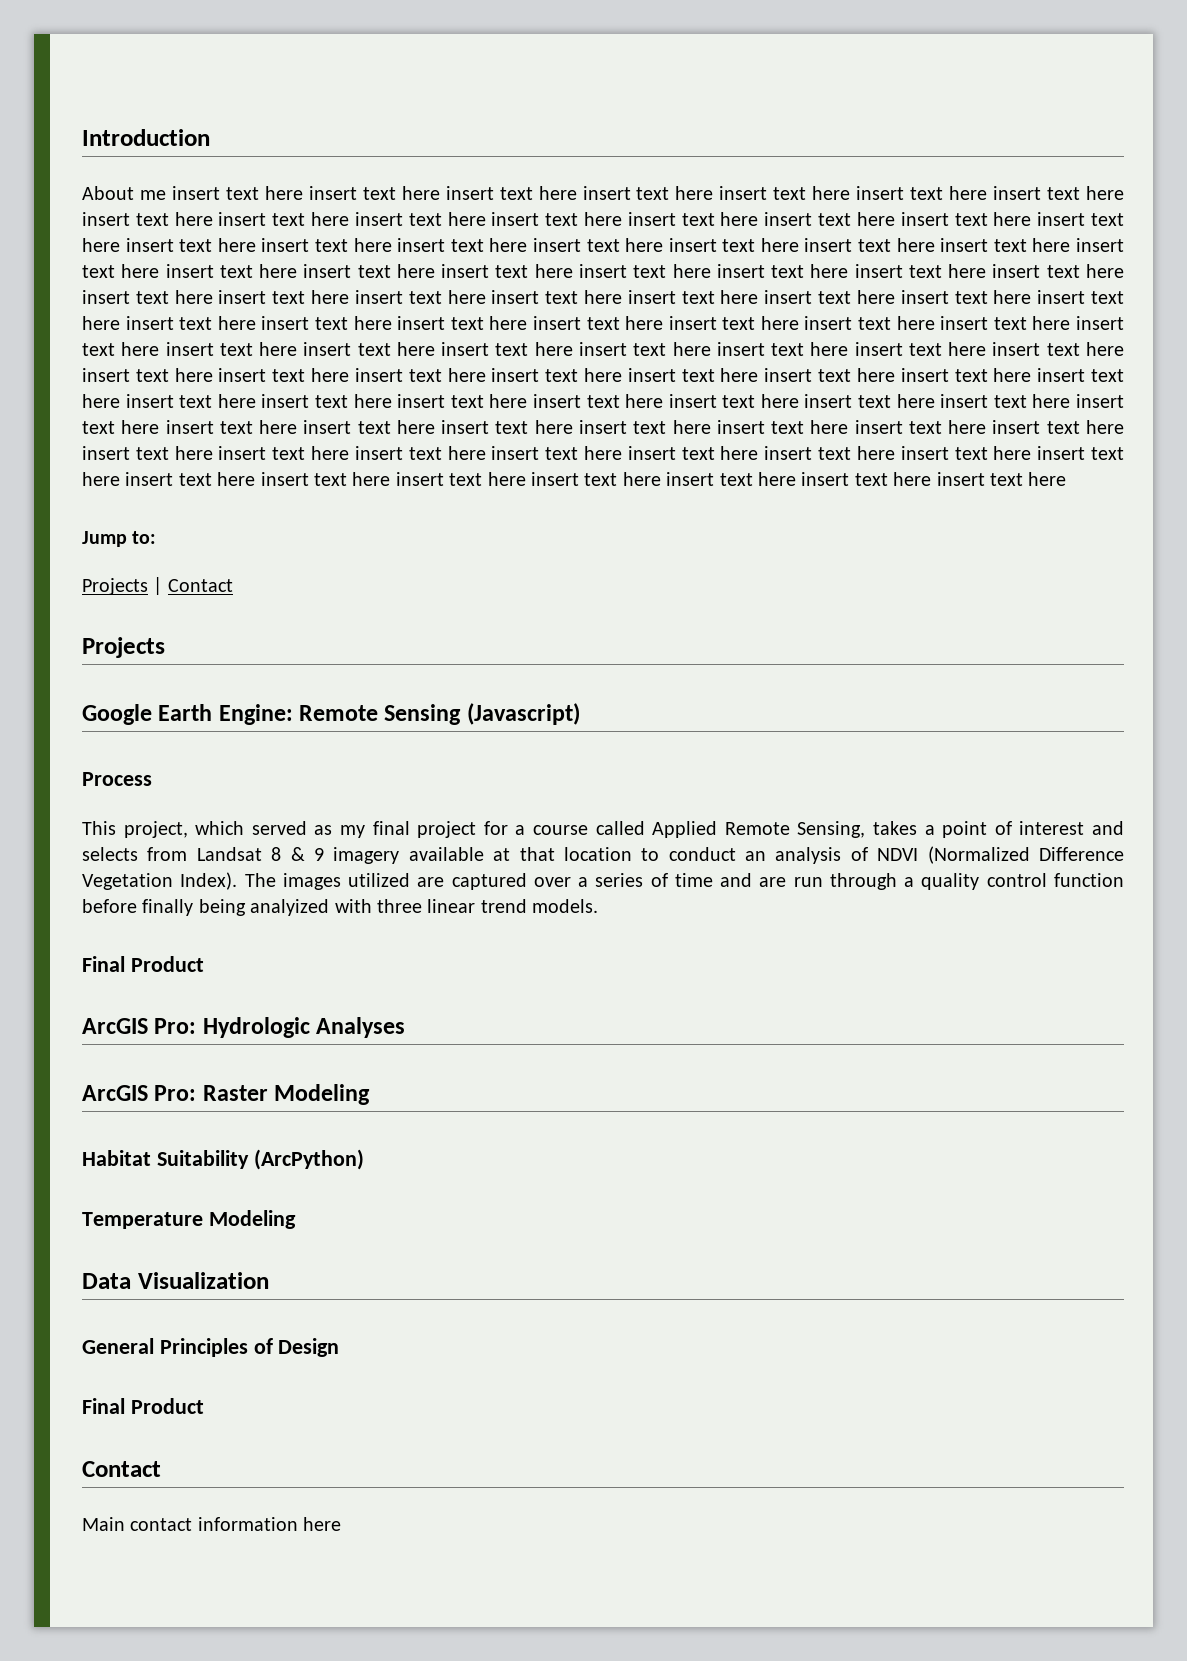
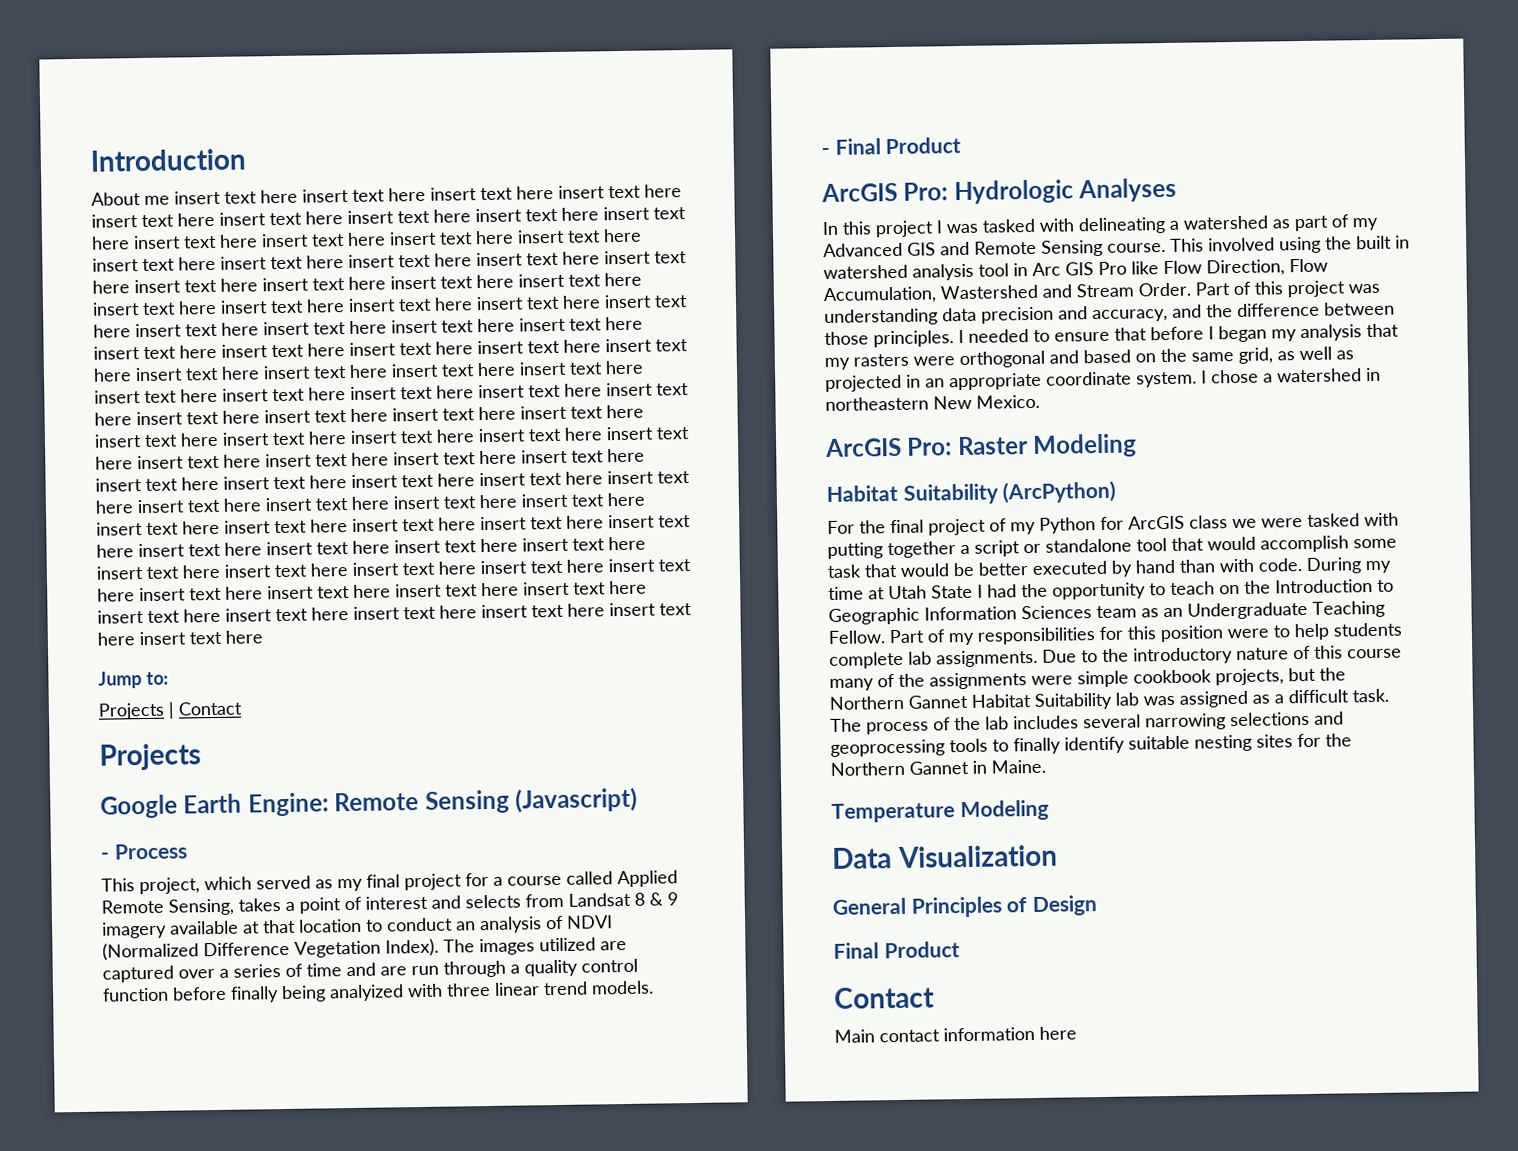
(580, 714) none -> [100,852,110,860] -
(599, 906) none -> [821,147,830,156] -
(406, 1027) none -> [822,214,1378,238] [823,235,1410,258] [823,258,1328,281] [823,280,1380,305] [824,301,1395,327] [824,323,1399,348] [824,346,1354,371] [825,367,1381,393] [825,394,1040,412] // In this project I was tasked with delineating a watershed as part of my Advanced GIS and Remote Sensing course. This involved using the built in watershed analysis tool in Arc GIS Pro like Flow Direction, Flow Accumulation, Wastershed and Stream Order. Part of this project was understanding data precision and accuracy, and the difference between those principles. I needed to ensure that before I began my analysis that my rasters were orthogonal and based on the same grid, as well as projected in an appropriate coordinate system. I chose a watershed in northeastern New Mexico.
(364, 1159) none -> [827,512,1399,536] [827,535,1397,559] [827,557,1392,578] [828,579,1394,600] [828,600,1385,625] [828,622,1402,646] [829,645,1402,669] [829,667,1346,691] [829,688,1389,710] [830,711,1344,735] [830,733,1352,757] [830,759,1046,776] // For the final project of my Python for ArcGIS class we were tasked with putting together a script or standalone tool that would accomplish some task that would be better executed by hand than with code. During my time at Utah State I had the opportunity to teach on the Introduction to Geographic Information Sciences team as an Undergraduate Teaching Fellow. Part of my responsibilities for this position were to help students complete lab assignments. Due to the introductory nature of this course many of the assignments were simple cookbook projects, but the Northern Gannet Habitat Suitability lab was assigned as a difficult task. The process of the lab includes several narrowing selections and geoprocessing tools to finally identify suitable nesting sites for the Northern Gannet in Maine.

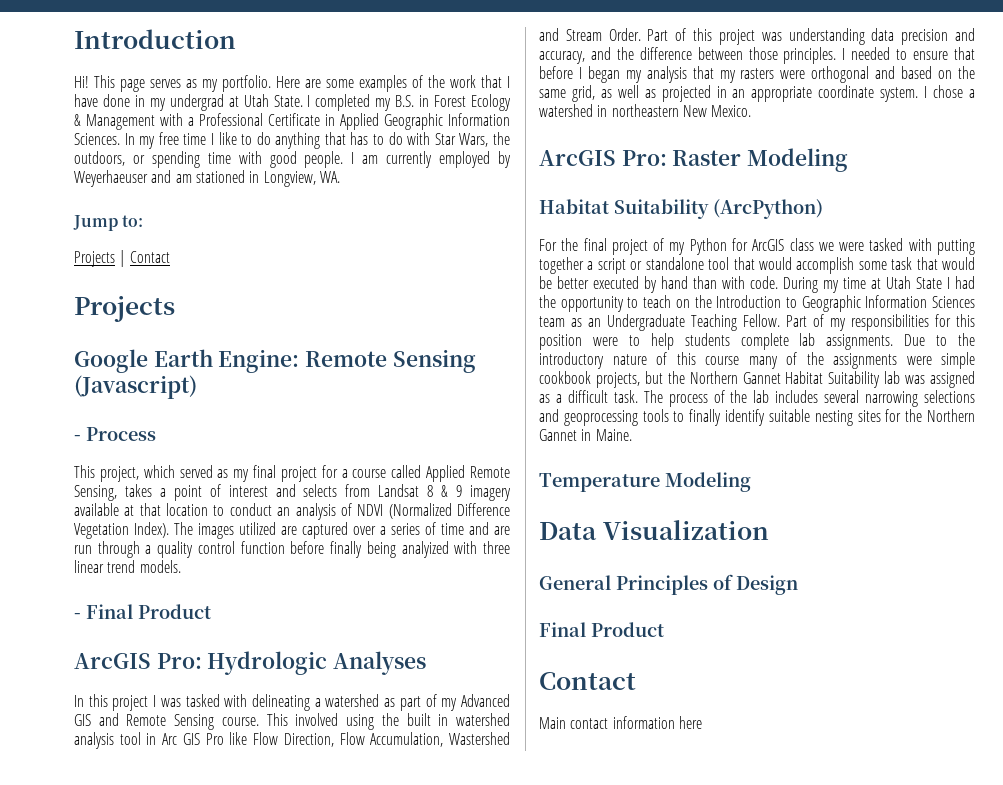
[91,184,682,206] [91,206,686,228] [91,228,642,250] [92,250,687,272] [92,272,642,294] [92,294,688,316] [93,316,643,338] [93,338,688,360] [93,360,644,382] [94,382,689,404] [94,404,644,426] [94,426,689,448] [95,448,645,470] [95,470,690,492] [95,492,645,514] [96,514,691,536] [96,536,646,558] [96,558,691,580] [97,580,647,602] [97,602,692,624] [97,630,263,646] About me insert text here insert text here insert text here insert text here insert text here insert text here insert text here insert text here insert text here insert text here insert text here insert text here insert text here insert text here insert text here insert text here insert text here insert text here insert text here insert text here insert text here insert text here insert text here insert text here insert text here insert text here insert text here insert text here insert text here insert text here insert text here insert text here insert text here insert text here insert text here insert text here insert text here insert text here insert text here insert text here insert text here insert text here insert text here insert text here insert text here insert text here insert text here insert text here insert text here insert text here insert text here insert text here insert text here insert text here insert text here insert text here insert text here insert text here insert text here insert text here insert text here insert text here insert text here insert text here insert text here insert text here insert text here insert text here insert text here insert text here insert text here insert text here insert text here insert text here insert text here insert text here insert text here insert text here insert text here insert text here insert text here insert text here insert text here insert text here insert text here insert text here insert text here insert text here insert text here insert text here insert text here -> [74,75,510,92] [74,94,511,111] [74,113,510,130] [74,132,510,149] [74,151,512,168] [74,170,340,187] Hi! This page serves as my portfolio. Here are some examples of the work that I have done in my undergrad at Utah State. I completed my B.S. in Forest Ecology & Management with a Professional Certificate in Applied Geographic Information Sciences. In my free time I like to do anything that has to do with Star Wars, the outdoors, or spending time with good people. I am currently employed by Weyerhaeuser and am stationed in Longview, WA.

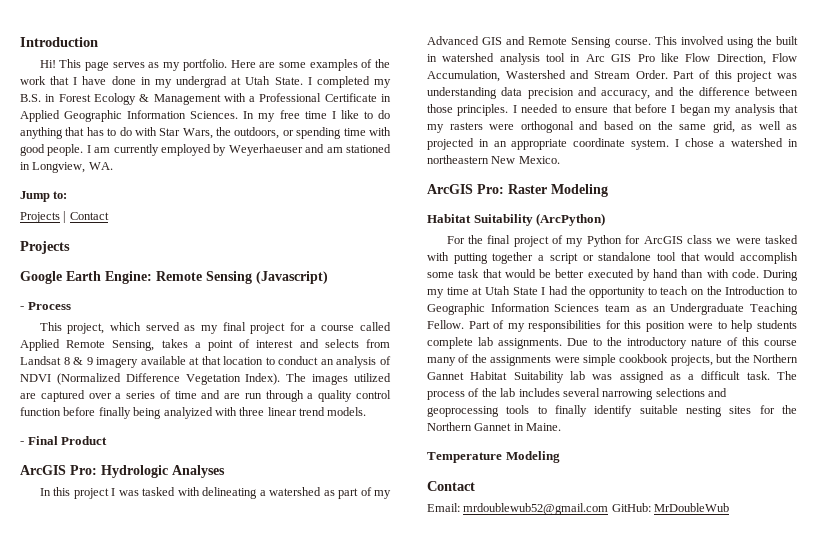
[539,520,769,540] [539,574,798,595] [539,622,664,637] [539,672,636,690] [539,716,702,729] Data Visualization // General Principles of Design // Final Product // Contact // Main contact information here -> [427,481,475,491] [427,503,730,515] Contact // Email: mrdoublewub52@gmail.com GitHub: MrDoubleWub

